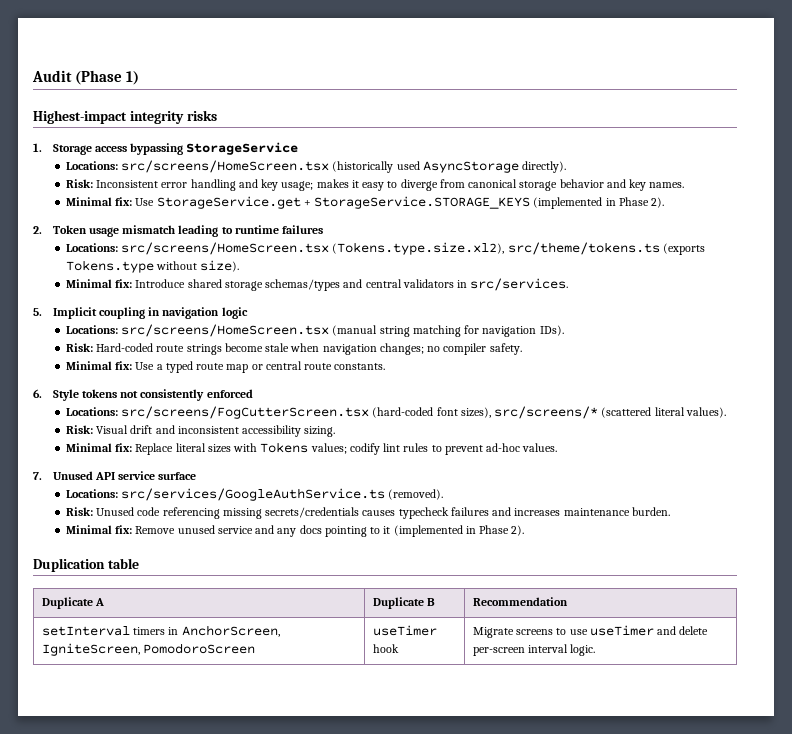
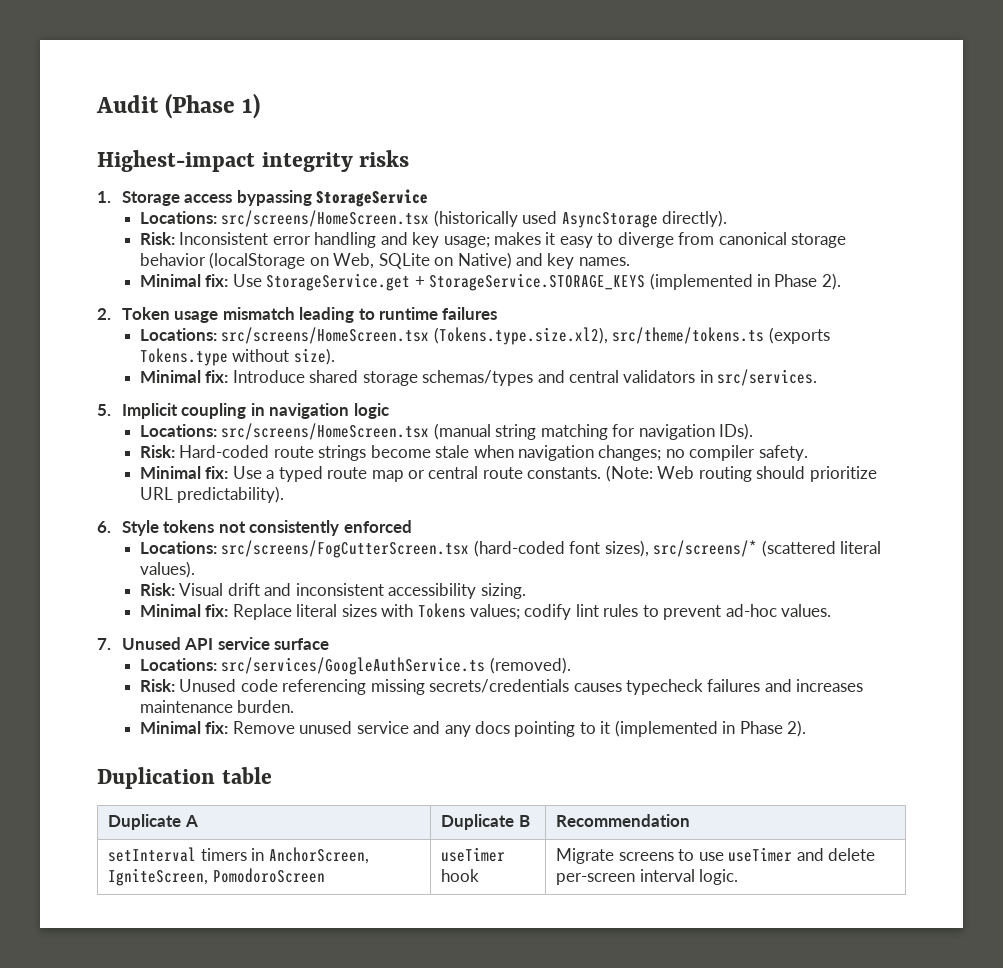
(604, 183) none -> [209,252,512,269] (localStorage on Web, SQLite on Native)
(386, 366) none -> [605,465,877,482] [139,486,285,503] (Note: Web routing should prioritize URL predictability).

